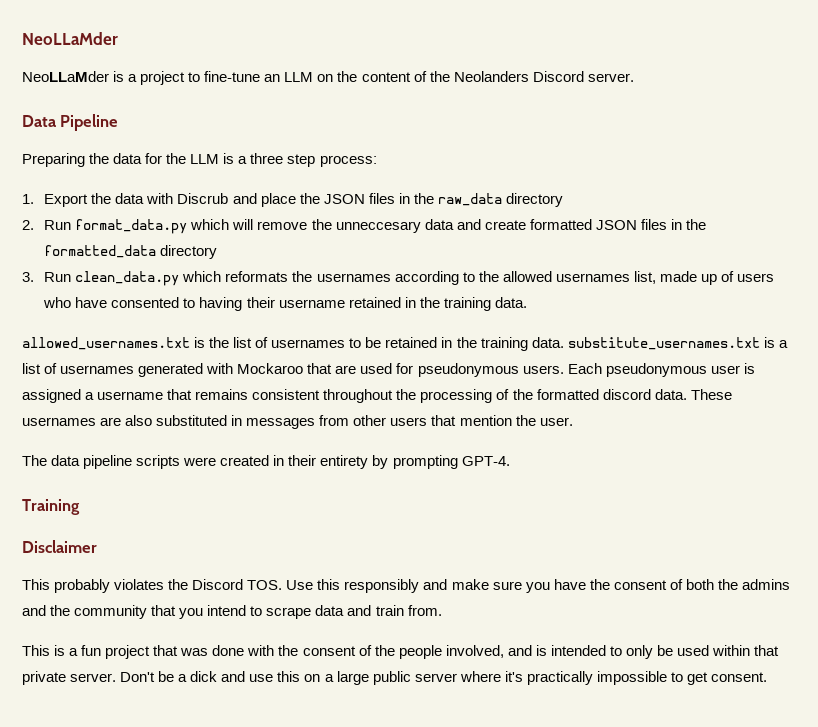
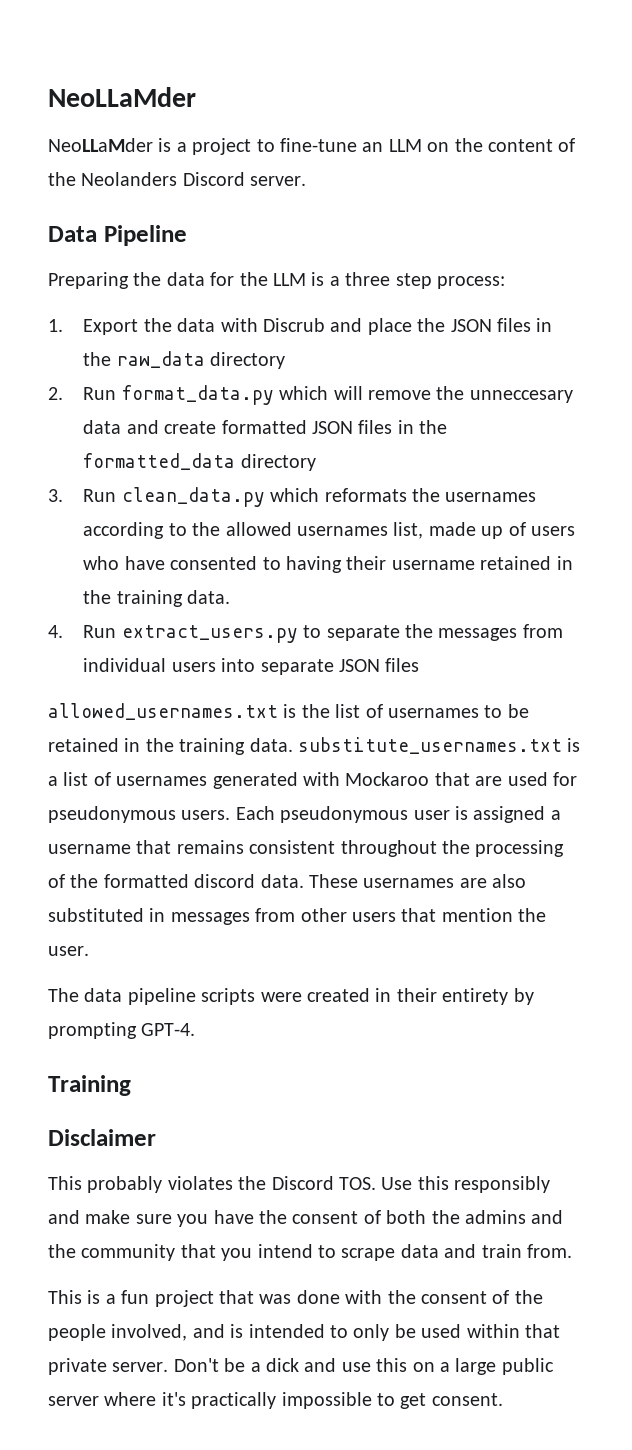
(527, 302) none -> [48,624,563,643] [83,658,420,675] // 4. Run extract_users.py to separate the messages from individual users into separate JSON files

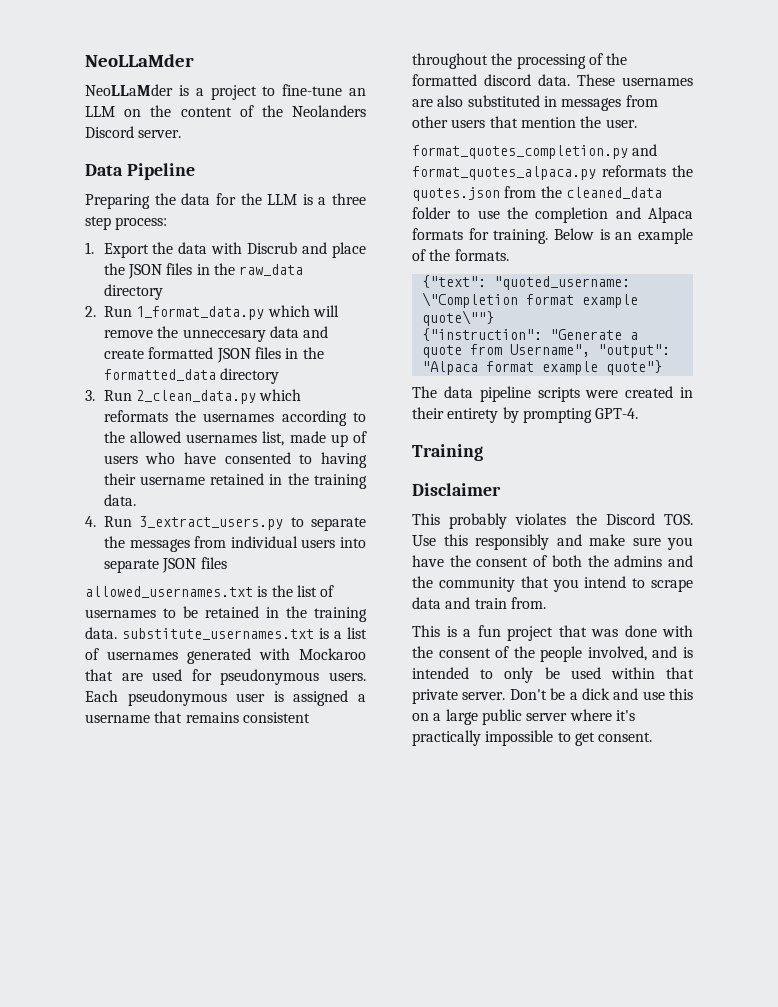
[121,385,274,405] format_data.py -> [136,306,265,320] 1_format_data.py
[121,487,265,507] clean_data.py -> [135,390,256,404] 2_clean_data.py
[121,625,298,643] extract_users.py -> [139,516,284,530] 3_extract_users.py
(89, 951) none -> [412,144,658,159] [412,165,693,180] [412,186,662,201] [412,207,693,223] [412,228,693,244] [412,249,509,261] [421,275,630,290] [421,292,638,308] [421,310,494,326] [421,328,638,341] [421,344,670,358] [421,360,662,375] // format_quotes_completion.py and format_quotes_alpaca.py reformats the quotes.json from the cleaned_data folder to use the completion and Alpaca formats for training. Below is an example of the formats. // {"text": "quoted_username: \"Completion format example quote\""} // {"instruction": "Generate a quote from Username", "output": "Alpaca format example quote"}

